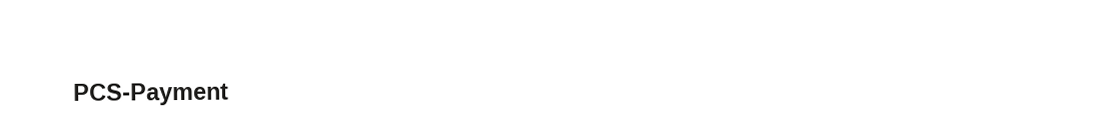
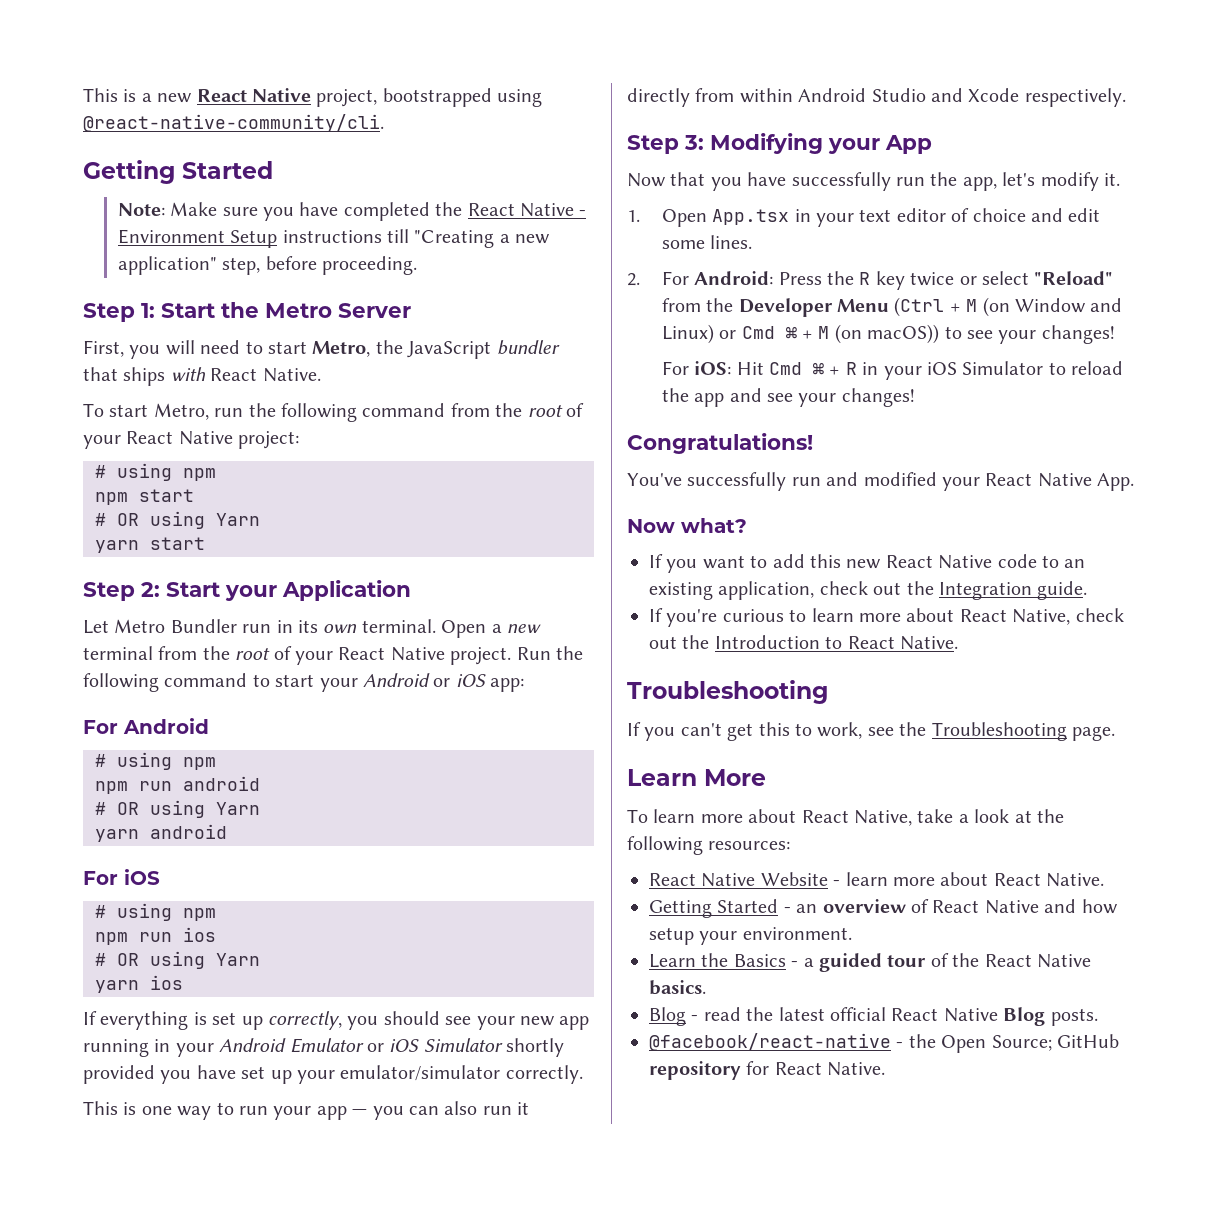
[73,82,229,106] PCS-Payment -> [83,88,543,107] [83,114,384,132] [83,160,273,184] [117,202,587,221] [117,229,551,248] [117,256,417,275] [83,302,411,322] [83,340,560,359] [83,367,321,386] [83,403,584,422] [83,431,300,449] [95,463,216,481] [95,489,194,505] [95,511,260,529] [95,537,205,553] [83,580,411,601] [83,619,541,638] [83,646,583,665] [83,673,525,692] [83,718,209,734] [95,752,216,770] [95,776,260,794] [95,800,260,818] [95,824,227,842] [83,869,160,885] [95,903,216,921] [95,927,216,945] [95,951,260,969] [95,975,183,993] [83,1011,590,1030] [83,1038,565,1057] [83,1065,583,1084] [83,1101,530,1120] [627,88,1126,107] [627,133,932,154] [627,172,1120,191] [627,208,1101,227] [661,235,753,249] [627,271,1114,290] [661,297,1123,317] [661,324,1115,344] [661,361,1124,380] [661,388,915,407] [627,433,813,454] [627,472,1135,491] [627,518,747,533] [649,554,1086,573] [649,581,1088,600] [649,608,1124,627] [649,635,958,650] [627,680,828,704] [627,722,1115,741] [627,769,766,786] [627,809,1064,826] [627,836,791,855] [649,872,1105,887] [649,899,1118,918] [649,927,852,945] [649,953,1091,972] [649,980,706,995] [649,1007,1098,1026] [649,1033,1119,1053] [649,1061,886,1080] This is a new React Native project, bootstrapped using @react-native-community/cli. // Getting Started // Note: Make sure you have completed the React Native - Environment Setup instructions till "Creating a new application" step, before proceeding. // Step 1: Start the Metro Server // First, you will need to start Metro, the JavaScript bundler that ships with React Native. // To start Metro, run the following command from the root of your React Native project: // # using npm // npm start // # OR using Yarn // yarn start // Step 2: Start your Application // Let Metro Bundler run in its own terminal. Open a new terminal from the root of your React Native project. Run the following command to start your Android or iOS app: // For Android // # using npm // npm run android // # OR using Yarn // yarn android // For iOS // # using npm // npm run ios // # OR using Yarn // yarn ios // If everything is set up correctly, you should see your new app running in your Android Emulator or iOS Simulator shortly provided you have set up your emulator/simulator correctly. // This is one way to run your app — you can also run it directly from within Android Studio and Xcode respectively. // Step 3: Modifying your App // Now that you have successfully run the app, let's modify it. // 1. Open App.tsx in your text editor of choice and edit some lines. // 2. For Android: Press the R key twice or select "Reload" from the Developer Menu (Ctrl + M (on Window and Linux) or Cmd ⌘ + M (on macOS)) to see your changes! // For iOS: Hit Cmd ⌘ + R in your iOS Simulator to reload the app and see your changes! // Congratulations! // You've successfully run and modified your React Native App. // Now what? // If you want to add this new React Native code to an existing application, check out the Integration guide. // If you're curious to learn more about React Native, check out the Introduction to React Native. // Troubleshooting // If you can't get this to work, see the Troubleshooting page. // Learn More // To learn more about React Native, take a look at the following resources: // React Native Website - learn more about React Native. // Getting Started - an overview of React Native and how setup your environment. // Learn the Basics - a guided tour of the React Native basics. // Blog - read the latest official React Native Blog posts. // @facebook/react-native - the Open Source; GitHub repository for React Native.

